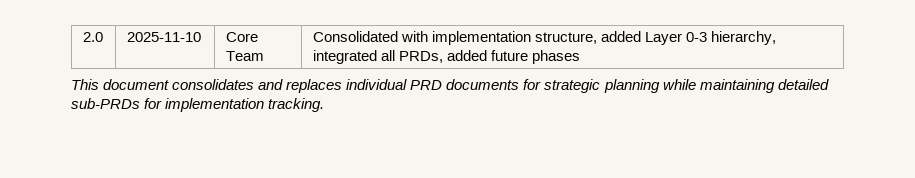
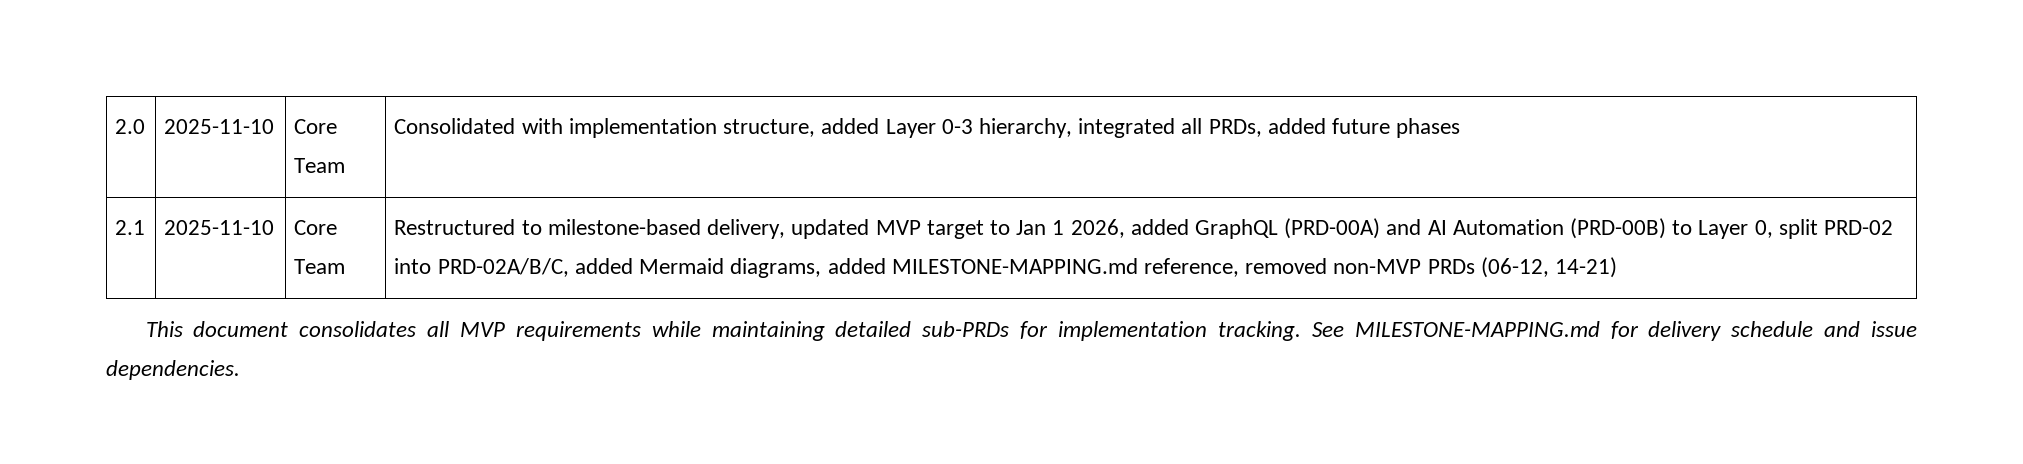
[71,79,660,93] // This document consolidates and replaces individual PRD documents for strategic planning -> [115,220,146,235] [164,220,275,235] [294,220,338,235] [294,259,346,274] [394,218,1894,239] [394,257,1617,278] [145,321,641,341] // 2.1 | 2025-11-10 | Core Team | Restructured to milestone-based delivery, updated MVP target to Jan 1 2026, added GraphQL (PRD-00A) and AI Automation (PRD-00B) to Layer 0, split PRD-02 into PRD-02A/B/C, added Mermaid diagrams, added MILESTONE-MAPPING.md reference, removed non-MVP PRDs (06-12, 14-21) // This document consolidates all MVP requirements
(325, 105) none -> [1311,321,1917,341] [106,360,240,380] See MILESTONE-MAPPING.md for delivery schedule and issue dependencies.

